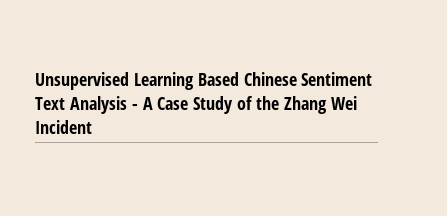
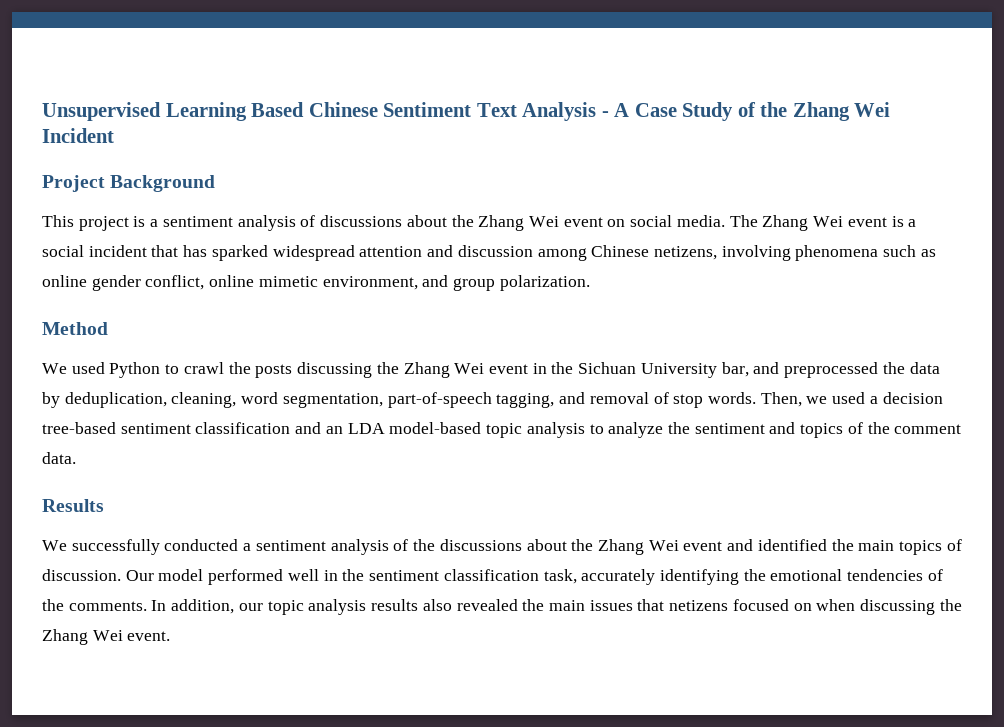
(92, 127) none -> [42,175,216,192] [42,215,917,231] [42,245,936,261] [42,275,590,291] [42,322,108,335] [42,362,940,378] [42,392,943,408] [42,422,962,438] [42,452,76,464] [42,499,104,512] [42,539,962,555] [42,569,943,585] [42,599,962,615] [42,629,171,645] // Project Background // This project is a sentiment analysis of discussions about the Zhang Wei event on social media. The Zhang Wei event is a social incident that has sparked widespread attention and discussion among Chinese netizens, involving phenomena such as online gender conflict, online mimetic environment, and group polarization. // Method // We used Python to crawl the posts discussing the Zhang Wei event in the Sichuan University bar, and preprocessed the data by deduplication, cleaning, word segmentation, part-of-speech tagging, and removal of stop words. Then, we used a decision tree-based sentiment classification and an LDA model-based topic analysis to analyze the sentiment and topics of the comment data. // Results // We successfully conducted a sentiment analysis of the discussions about the Zhang Wei event and identified the main topics of discussion. Our model performed well in the sentiment classification task, accurately identifying the emotional tendencies of the comments. In addition, our topic analysis results also revealed the main issues that netizens focused on when discussing the Zhang Wei event.

